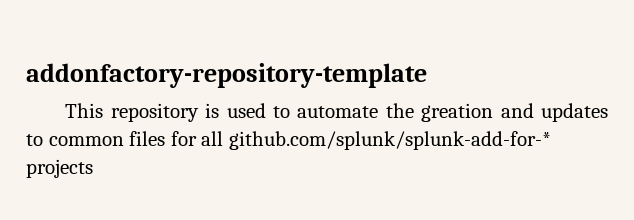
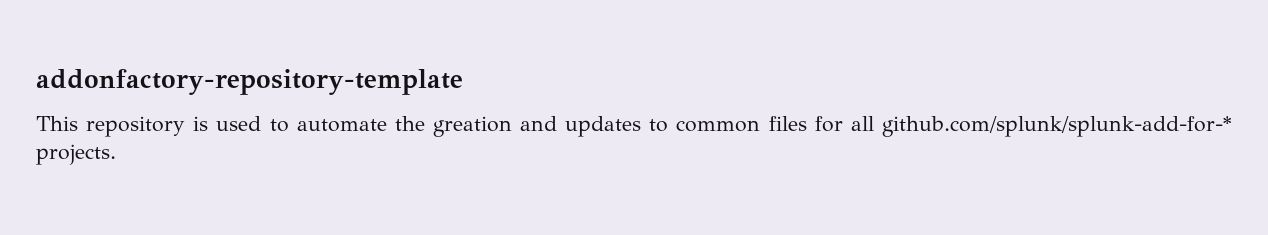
[26,159,93,178] projects -> [36,144,116,165] projects.

